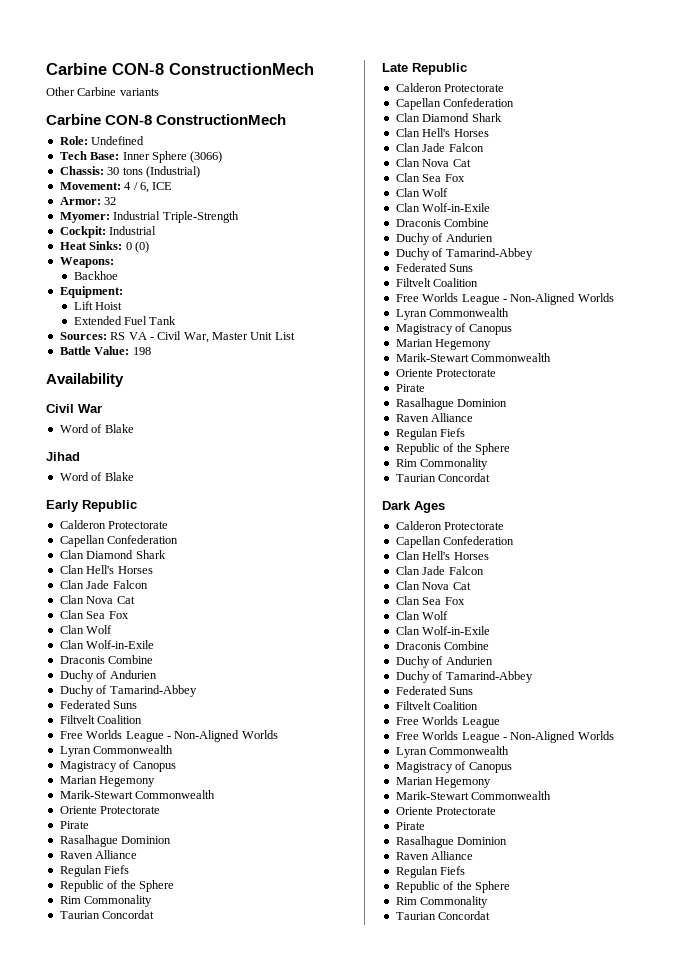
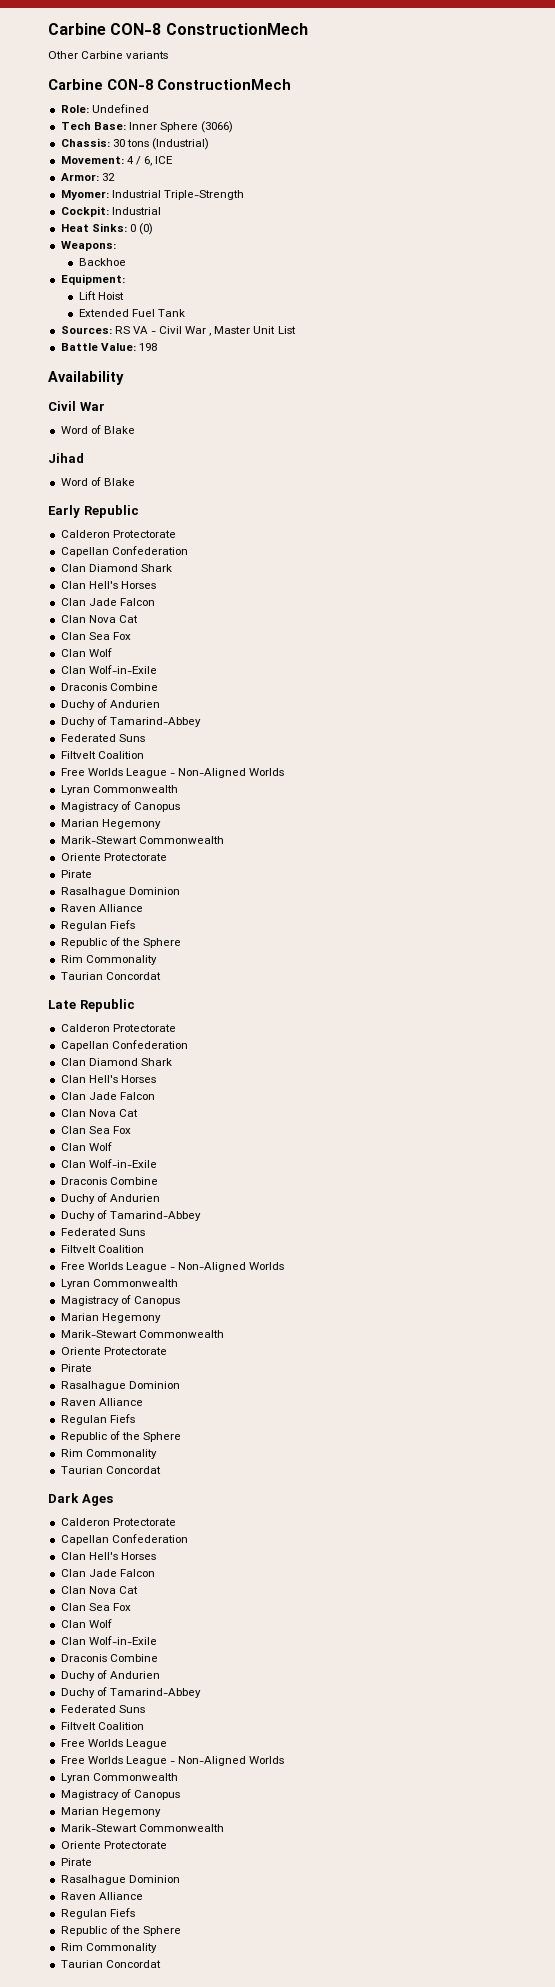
[183,332,209,343] War, -> [185,326,212,336] War ,

